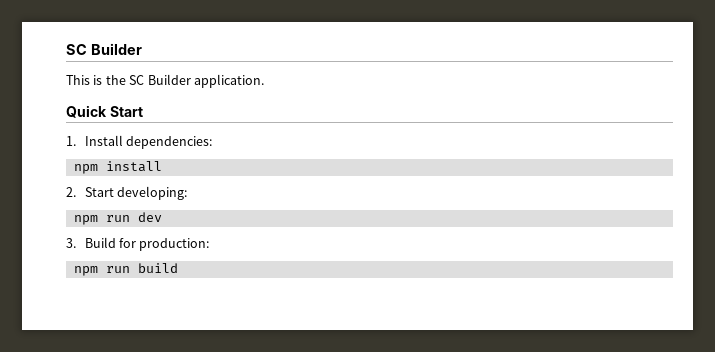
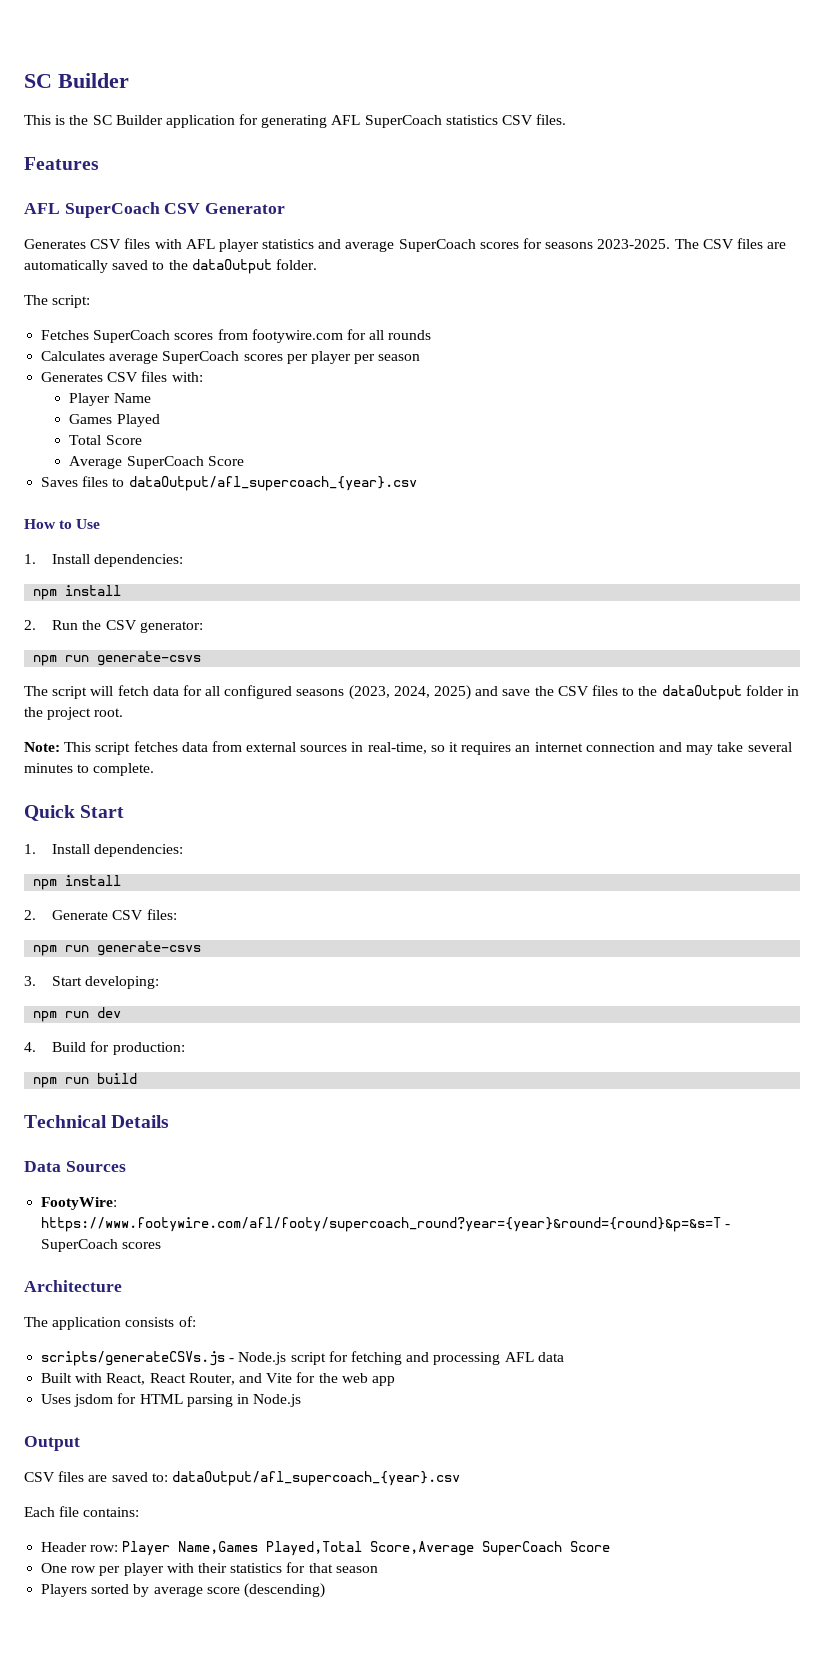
[193,74,264,88] application. -> [165,114,567,128] [24,157,99,170] [24,202,286,218] [24,238,787,252] [24,259,317,274] [24,295,91,308] [41,329,432,343] [41,351,421,364] [41,371,203,382] [69,393,151,406] [69,414,160,427] [69,435,142,445] [69,456,244,469] [41,476,417,491] [24,519,101,529] [24,554,184,567] [33,585,122,600] [24,620,203,633] [33,651,202,666] [24,685,799,700] [24,707,124,720] [24,741,792,755] [24,763,155,776] application for generating AFL SuperCoach statistics CSV files. // Features // AFL SuperCoach CSV Generator // Generates CSV files with AFL player statistics and average SuperCoach scores for seasons 2023-2025. The CSV files are automatically saved to the dataOutput folder. // The script: // Fetches SuperCoach scores from footywire.com for all rounds // Calculates average SuperCoach scores per player per season // Generates CSV files with: // Player Name // Games Played // Total Score // Average SuperCoach Score // Saves files to dataOutput/afl_supercoach_{year}.csv // How to Use // 1. Install dependencies: // npm install // 2. Run the CSV generator: // npm run generate-csvs // The script will fetch data for all configured seasons (2023, 2024, 2025) and save the CSV files to the dataOutput folder in the project root. // Note: This script fetches data from external sources in real-time, so it requires an internet connection and may take several minutes to complete.
(76, 192) none -> [52,909,177,920] [33,941,202,956] [24,976,36,986] Generate CSV files: // npm run generate-csvs // 3.
[66,238,76,248] 3. -> [24,1042,36,1052] 4.
(178, 268) none -> [24,1115,170,1128] [24,1161,126,1172] [41,1197,118,1210] [41,1217,731,1232] [41,1239,162,1252] [24,1280,122,1292] [24,1316,196,1330] [41,1351,564,1366] [41,1372,395,1386] [41,1393,302,1407] [24,1436,80,1451] [24,1471,460,1486] [24,1506,140,1517] [41,1541,611,1556] [41,1562,378,1576] [41,1583,325,1598] // Technical Details // Data Sources // FootyWire: https://www.footywire.com/afl/footy/supercoach_round?year={year}&round={round}&p=&s=T - SuperCoach scores // Architecture // The application consists of: // scripts/generateCSVs.js - Node.js script for fetching and processing AFL data // Built with React, React Router, and Vite for the web app // Uses jsdom for HTML parsing in Node.js // Output // CSV files are saved to: dataOutput/afl_supercoach_{year}.csv // Each file contains: // Header row: Player Name,Games Played,Total Score,Average SuperCoach Score // One row per player with their statistics for that season // Players sorted by average score (descending)

